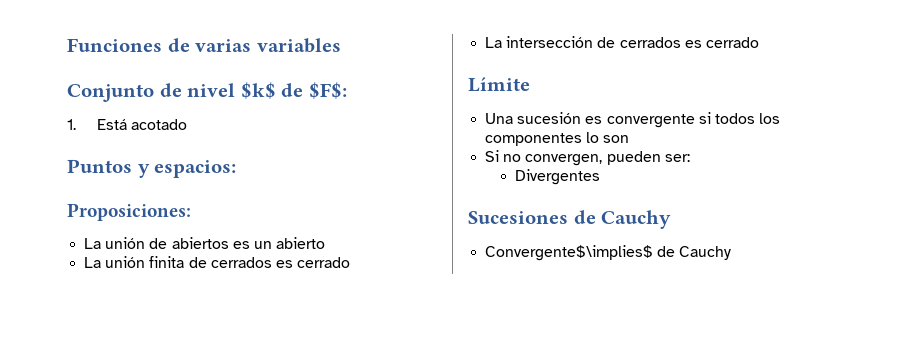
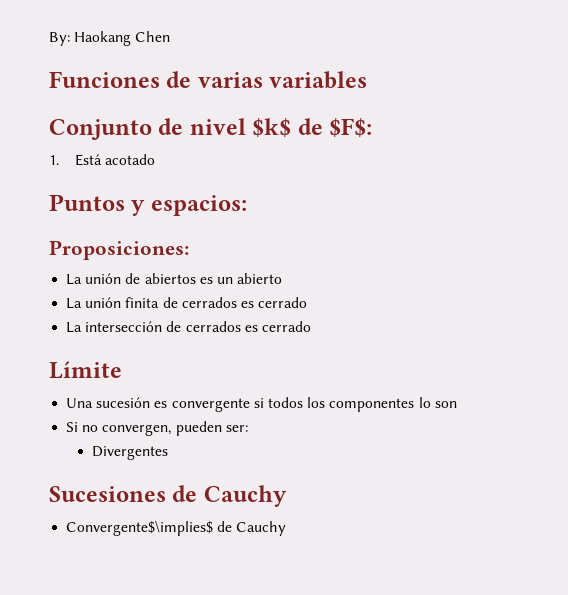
(67, 45) none -> [49,31,171,46] By: Haokang Chen //

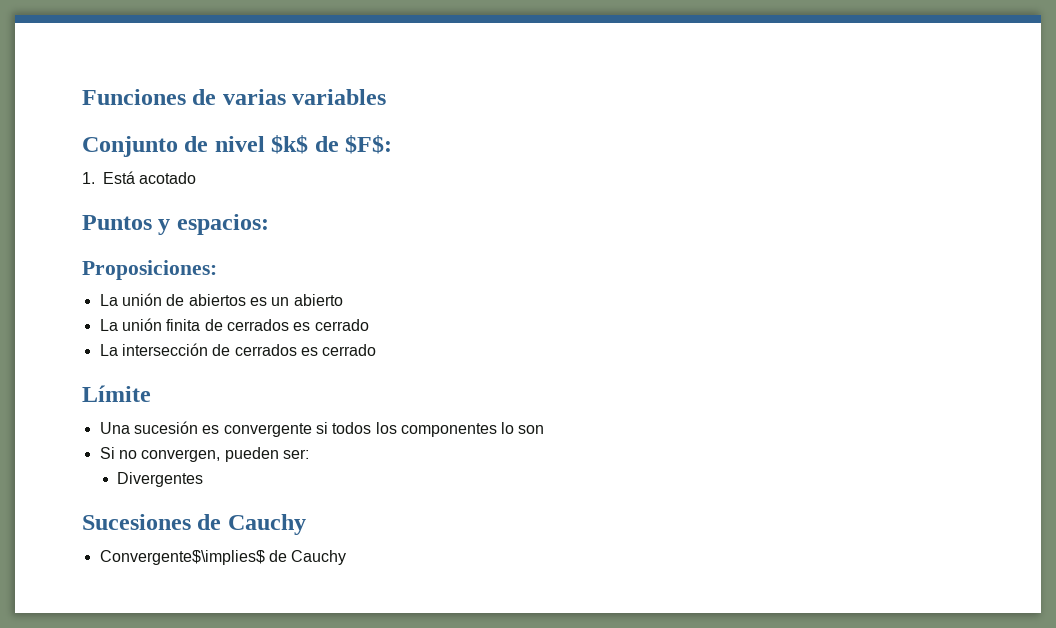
[49,31,171,46] By: Haokang Chen // -> (82, 97) none

